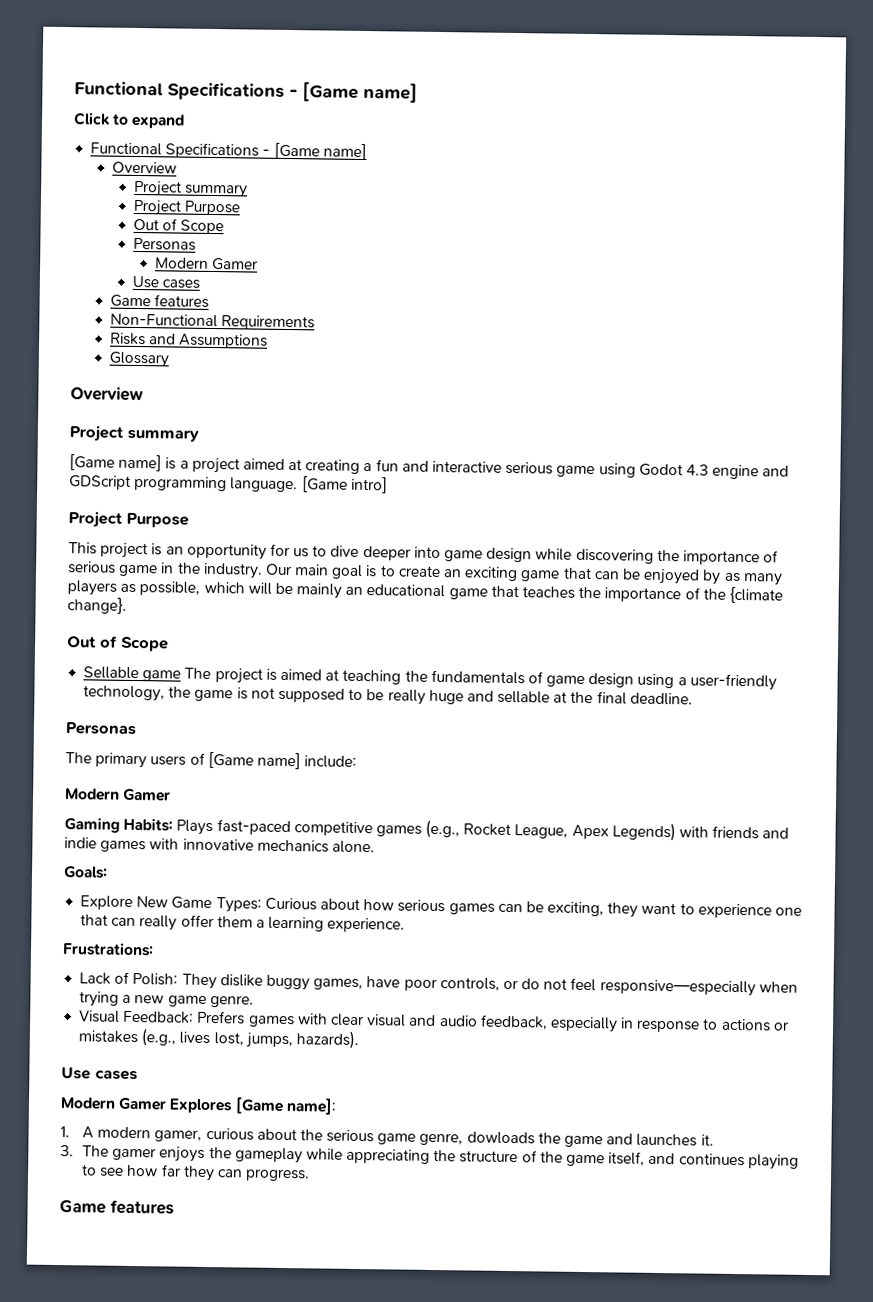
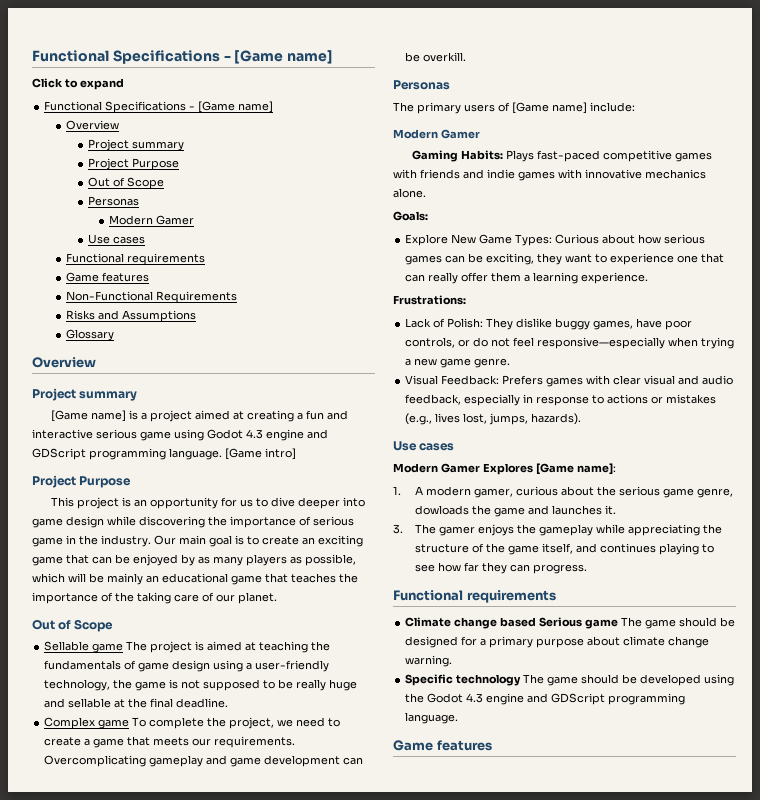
(201, 284) none -> [65,253,205,265] // Functional requirements
[728,586,783,604] [67,597,127,614] {climate change}. -> [137,592,277,604] taking care of our planet.
(693, 699) none -> [44,717,341,729] [44,736,296,748] [44,755,364,767] [405,52,467,62] // Complex game To complete the project, we need to create a game that meets our requirements. Overcomplicating gameplay and game development can be overkill.
[425,819,676,842] (e.g., Rocket League, Apex Legends) -> (712, 157) none
(311, 1175) none -> [393,590,556,603] [405,617,736,629] [405,636,710,648] [405,655,453,667] [405,674,735,686] [405,693,686,705] [405,712,459,724] // Functional requirements // Climate change based Serious game The game should be designed for a primary purpose about climate change warning. // Specific technology The game should be developed using the Godot 4.3 engine and GDScript programming language.

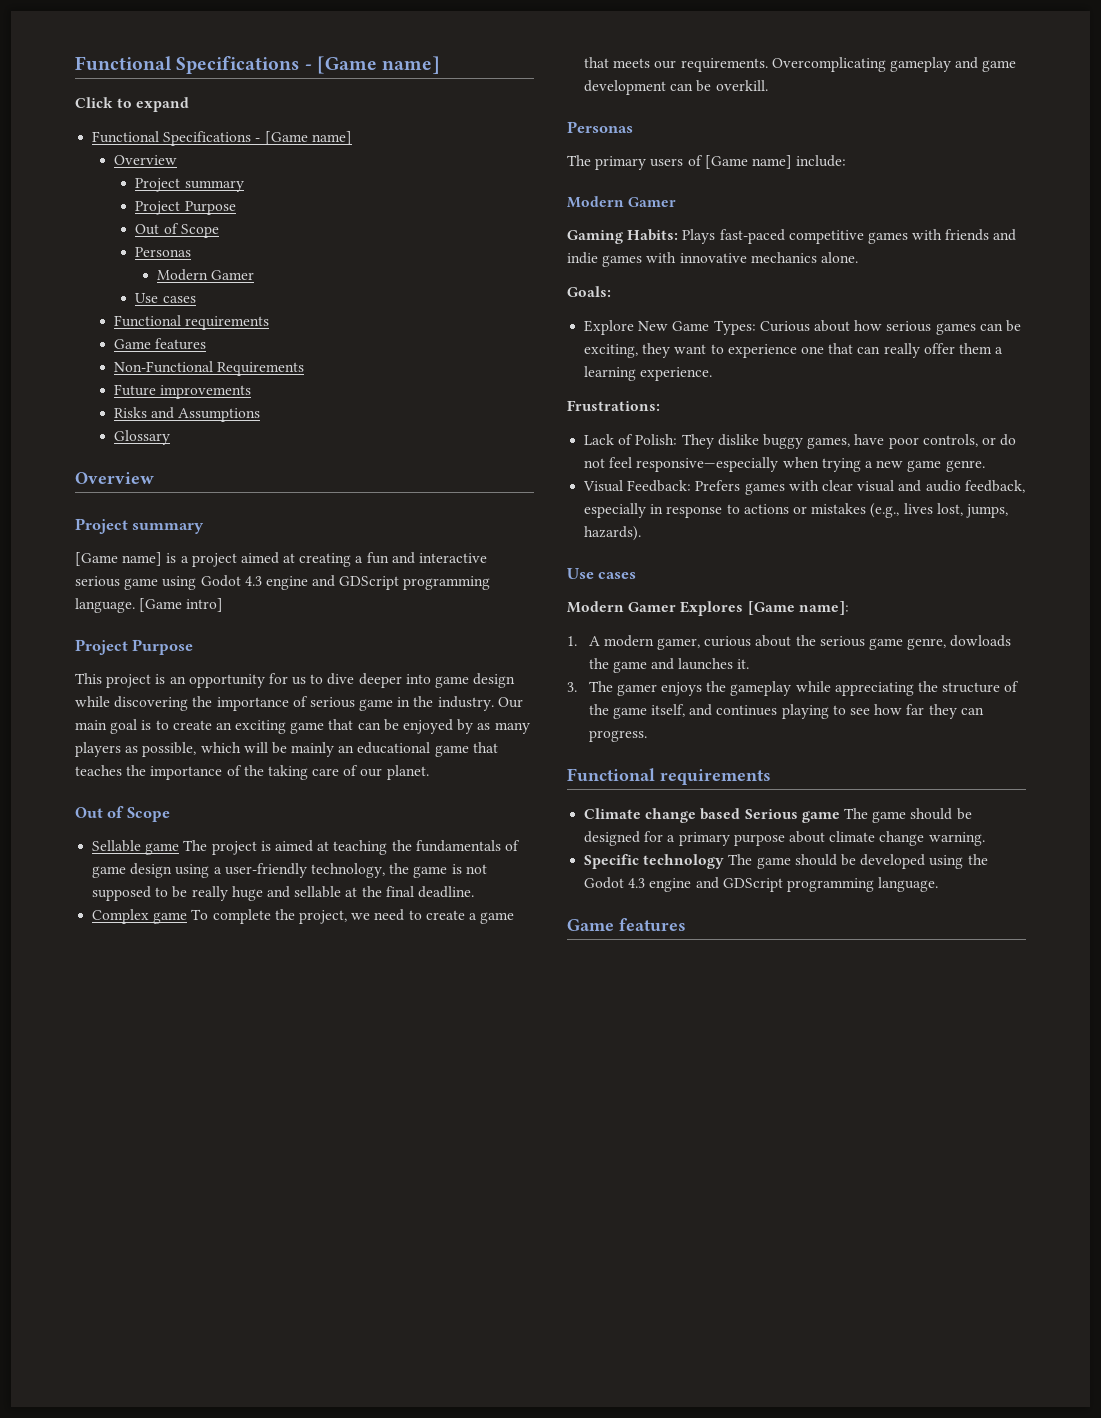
(237, 297) none -> [113,384,251,399] // Future improvements

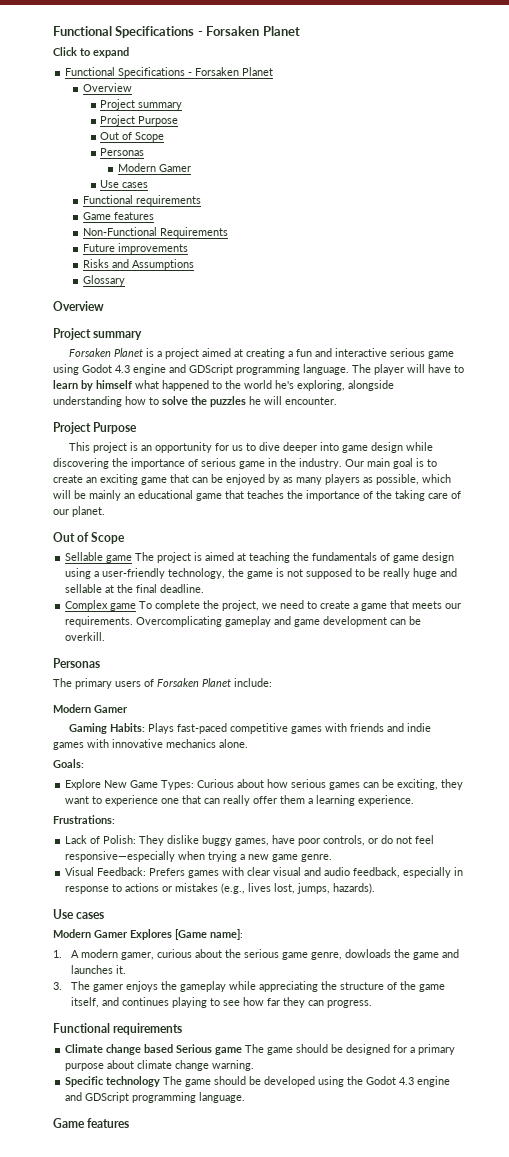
[75,56,441,74] Functional Specifications - [Game name] -> [53,26,300,38] Functional Specifications - Forsaken Planet
[264,131,352,145] [Game name] -> [195,67,274,76] Forsaken Planet
[75,552,163,566] [Game name] -> [68,348,143,357] Forsaken Planet
[139,598,224,612] [Game intro] -> [352,364,464,375] [53,380,394,391] [53,396,337,407] The player will have to learn by himself what happened to the world he's exploring, alongside understanding how to solve the puzzles he will encounter.
[704,155,792,169] [Game name] -> [157,678,231,687] Forsaken Planet

